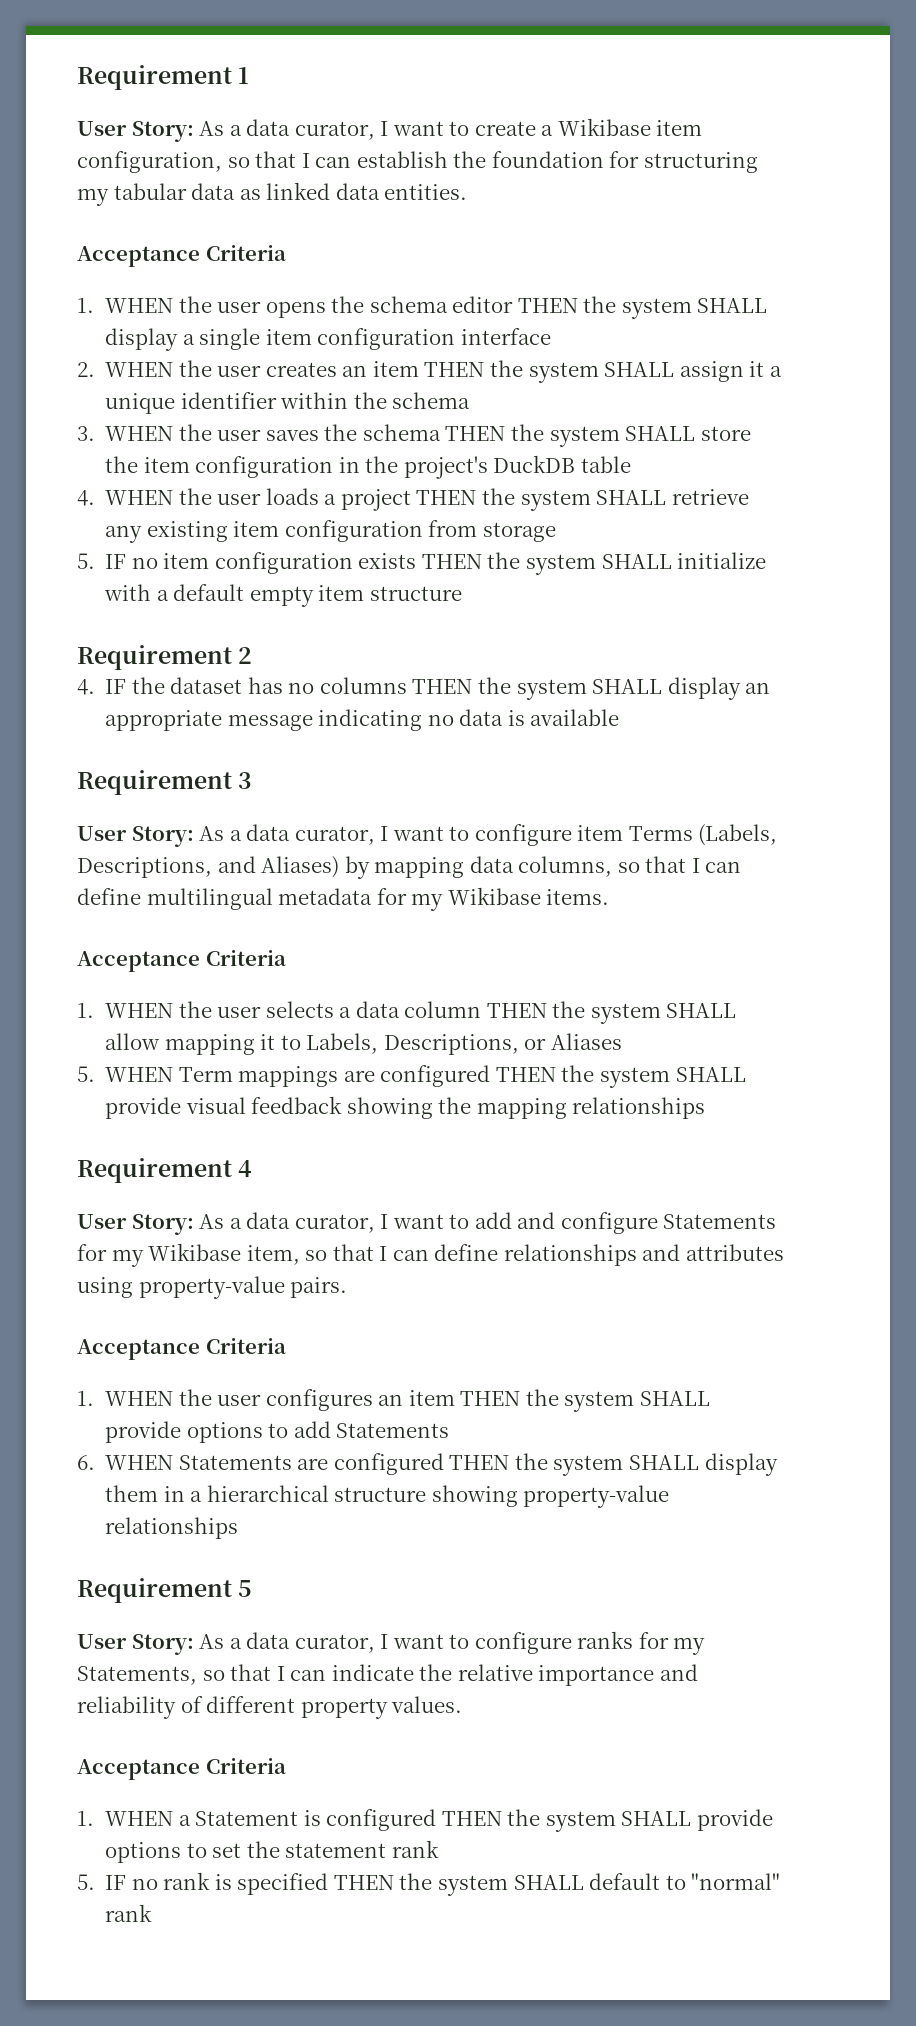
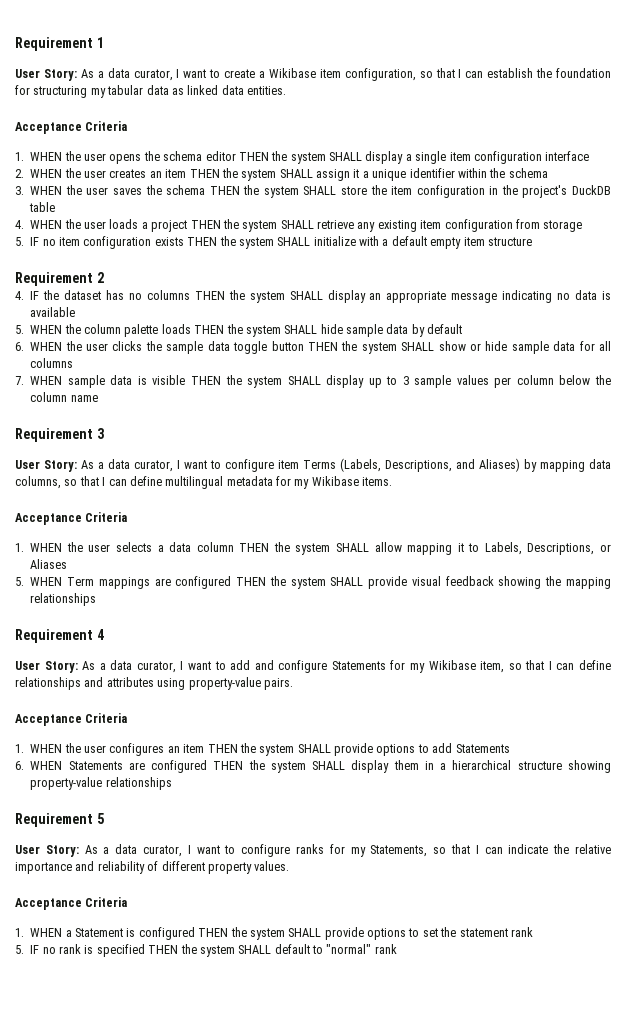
(620, 717) none -> [15,324,463,337] [15,341,611,354] [30,358,74,368] [15,375,611,388] [30,392,98,402] // 5. WHEN the column palette loads THEN the system SHALL hide sample data by default // 6. WHEN the user clicks the sample data toggle button THEN the system SHALL show or hide sample data for all columns // 7. WHEN sample data is visible THEN the system SHALL display up to 3 sample values per column below the column name

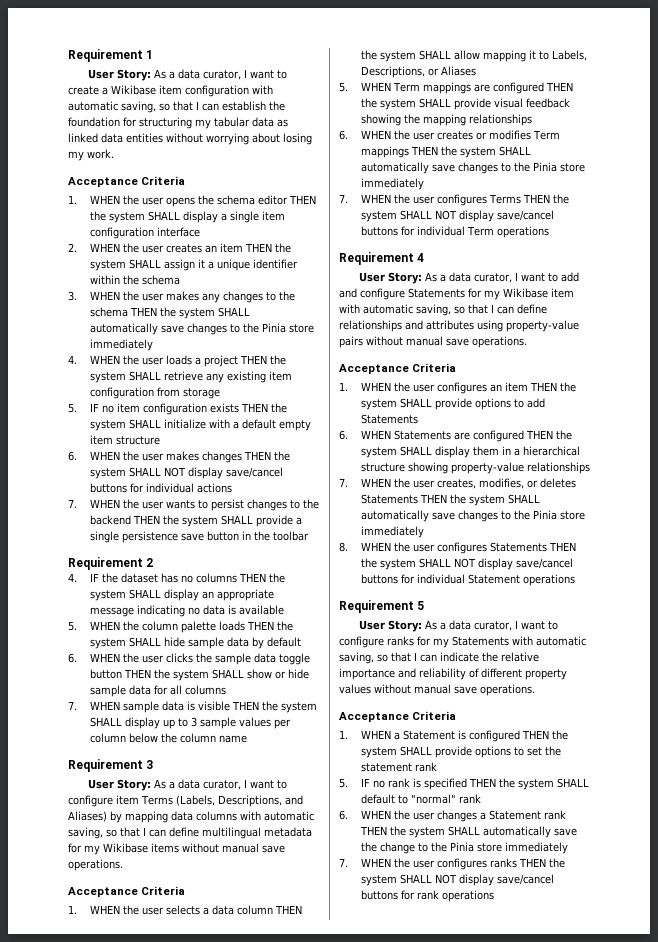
[344,68,416,81] configuration, -> [185,85,273,97] [68,101,156,113] configuration with automatic saving,
[247,86,286,95] entities. -> [126,133,312,145] [68,149,114,161] entities without worrying about losing my work.
[112,188,142,195] saves -> [165,291,276,303] makes any changes to
[340,185,611,198] [29,202,56,212] store the item configuration in the project's DuckDB table -> [89,323,314,335] [89,339,153,351] automatically save changes to the Pinia store immediately
(532, 241) none -> [68,451,290,463] [89,467,283,479] [89,483,232,493] [68,499,319,511] [89,515,302,527] [89,531,309,543] // 6. WHEN the user makes changes THEN the system SHALL NOT display save/cancel buttons for individual actions // 7. WHEN the user wants to persist changes to the backend THEN the system SHALL provide a single persistence save button in the toolbar
[15,476,61,489] columns, -> [196,811,314,821] [68,827,103,839] columns with automatic saving,
[362,477,393,486] items. -> [151,843,285,853] [68,859,123,871] items without manual save operations.
(97, 599) none -> [339,130,560,140] [360,146,531,158] [360,162,585,174] [360,178,424,190] [339,194,569,206] [360,210,554,222] [360,226,549,238] // 6. WHEN the user creates or modifies Term mappings THEN the system SHALL automatically save changes to the Pinia store immediately // 7. WHEN the user configures Terms THEN the system SHALL NOT display save/cancel buttons for individual Term operations
[480,661,505,673] item, -> [551,288,574,298] [339,304,451,316] item with automatic saving,
[263,678,293,690] pairs. -> [339,336,527,348] pairs without manual save operations.
(172, 783) none -> [339,478,576,489] [360,494,540,506] [360,510,585,522] [360,526,424,538] [339,542,576,554] [360,558,573,570] [360,574,575,586] // 7. WHEN the user creates, modifies, or deletes Statements THEN the system SHALL automatically save changes to the Pinia store immediately // 8. WHEN the user configures Statements THEN the system SHALL NOT display save/cancel buttons for individual Statement operations
[370,845,428,857] Statements, -> [452,636,586,646] [339,652,374,664] Statements with automatic saving,
[254,861,290,871] values. -> [339,684,535,696] values without manual save operations.
(397, 949) none -> [339,810,566,822] [359,826,577,838] [360,842,568,854] [339,858,565,870] [360,874,554,886] [360,890,494,902] // 6. WHEN the user changes a Statement rank THEN the system SHALL automatically save the change to the Pinia store immediately // 7. WHEN the user configures ranks THEN the system SHALL NOT display save/cancel buttons for rank operations

